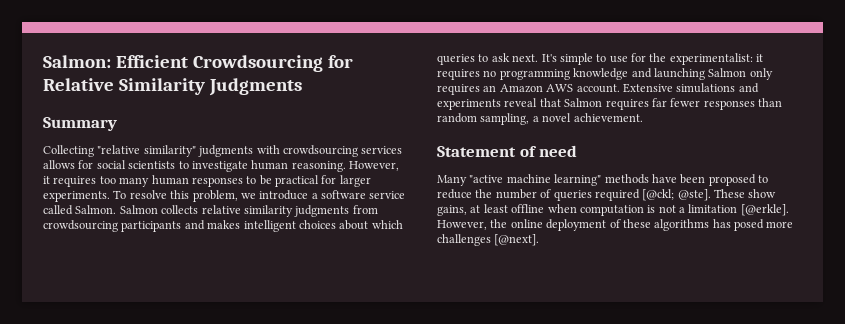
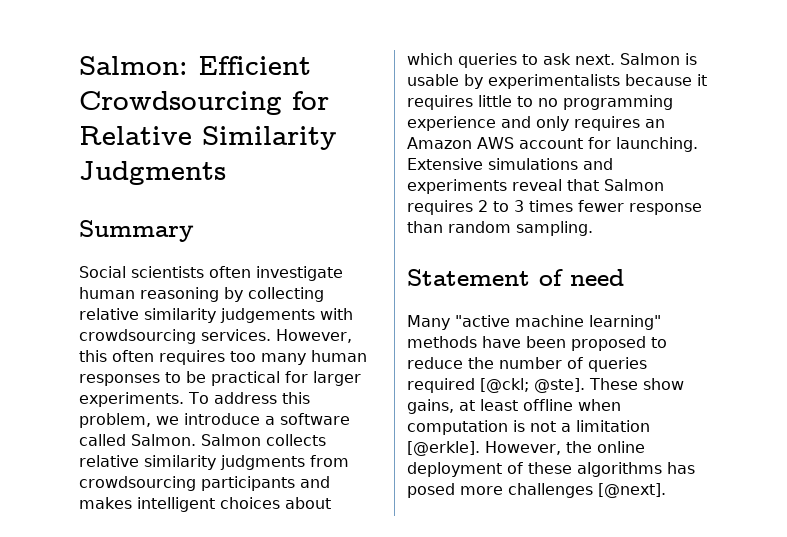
[43,145,403,157] [43,160,399,172] [43,176,50,184] Collecting "relative similarity" judgments with crowdsourcing services allows for social scientists to investigate human reasoning. However, it -> [79,266,343,281] [79,287,324,302] [79,308,353,323] [79,329,352,344] [79,350,154,362] Social scientists often investigate human reasoning by collecting relative similarity judgements with crowdsourcing services. However, this often
[129,190,167,199] resolve -> [213,392,277,404] address
[369,191,406,199] service -> (350, 419) none
[541,53,764,65] [437,68,747,80] It's simple to use for the experimentalist: it requires no programming knowledge and launching Salmon -> [620,53,697,65] [407,74,707,89] [407,95,673,110] [407,116,531,131] Salmon is usable by experimentalists because it requires little to no programming experience and
[576,84,620,93] account. -> [518,137,698,152] account for launching.
[651,98,782,110] [437,113,643,125] far fewer responses than random sampling, a novel achievement. -> [478,200,702,215] [407,221,593,236] 2 to 3 times fewer response than random sampling.

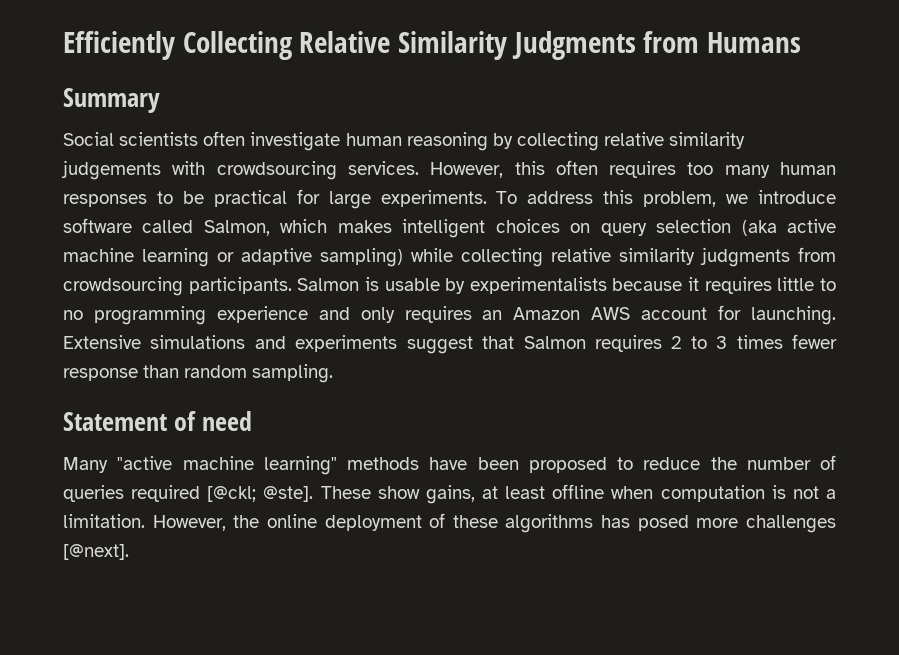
[79,56,311,75] [79,91,329,115] Salmon: Efficient Crowdsourcing for -> [63,31,292,60] Efficiently Collecting
(226, 173) none -> [643,31,802,53] from Humans
[313,371,361,386] larger -> [328,191,371,209] large
[265,416,275,425] a -> (836, 197) none
[131,434,326,446] Salmon. Salmon collects -> [203,219,837,238] [63,248,543,267] Salmon, which makes intelligent choices on query selection (aka active machine learning or adaptive sampling) while collecting
[201,476,330,491] [79,497,331,512] [407,53,615,68] participants and makes intelligent choices about which queries to ask next. -> [188,277,292,294] participants.
[512,179,562,191] reveal -> [406,336,473,354] suggest
[576,420,650,432] [407,441,480,456] limitation [@erkle]. -> [63,514,145,528] limitation.

